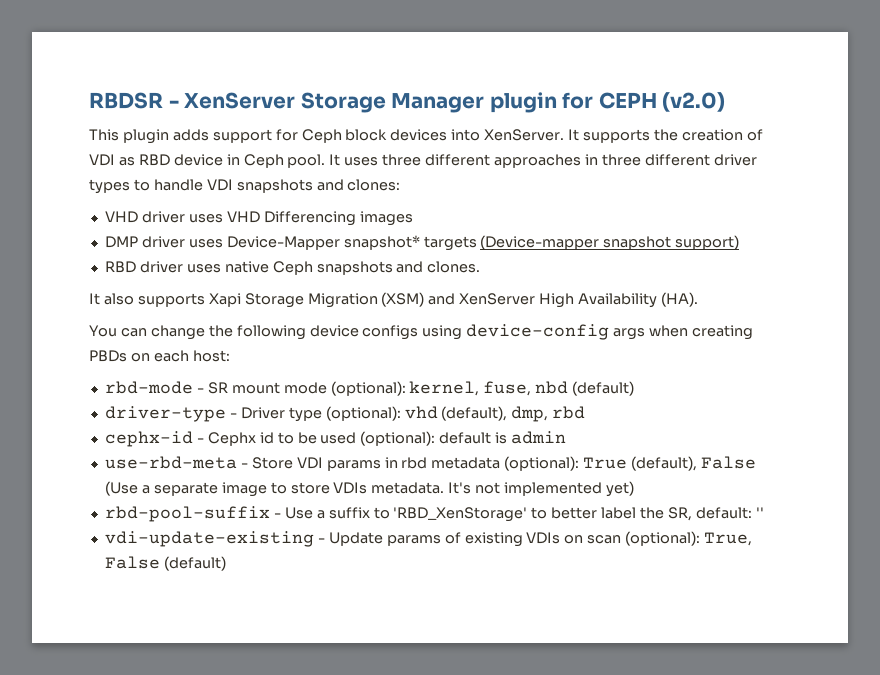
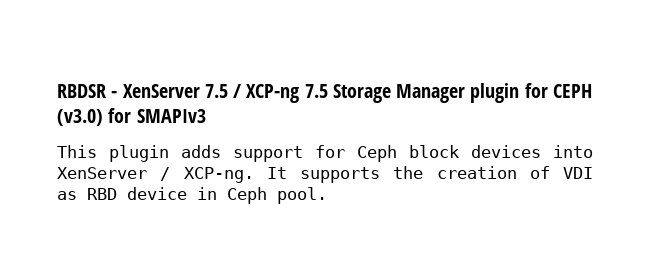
(296, 100) none -> [204,84,328,103] 7.5 / XCP-ng 7.5
[662,92,726,112] (v2.0) -> [57,108,206,126] (v3.0) for SMAPIv3
[484,129,565,141] XenServer. -> [57,167,254,183] XenServer / XCP-ng.
[329,154,757,168] [89,179,401,194] [104,211,413,226] [104,235,740,251] [104,261,481,275] [89,292,699,308] [89,324,754,340] [89,350,230,362] [104,381,635,396] [104,406,586,422] [104,431,567,447] [104,456,757,471] [104,481,635,497] [104,506,764,522] [104,531,753,547] [104,556,226,571] It uses three different approaches in three different driver types to handle VDI snapshots and clones: // VHD driver uses VHD Differencing images // DMP driver uses Device-Mapper snapshot* targets (Device-mapper snapshot support) // RBD driver uses native Ceph snapshots and clones. // It also supports Xapi Storage Migration (XSM) and XenServer High Availability (HA). // You can change the following device configs using device-config args when creating PBDs on each host: // rbd-mode - SR mount mode (optional): kernel, fuse, nbd (default) // driver-type - Driver type (optional): vhd (default), dmp, rbd // cephx-id - Cephx id to be used (optional): default is admin // use-rbd-meta - Store VDI params in rbd metadata (optional): True (default), False (Use a separate image to store VDIs metadata. It's not implemented yet) // rbd-pool-suffix - Use a suffix to 'RBD_XenStorage' to better label the SR, default: '' // vdi-update-existing - Update params of existing VDIs on scan (optional): True, False (default) -> (327, 195) none

